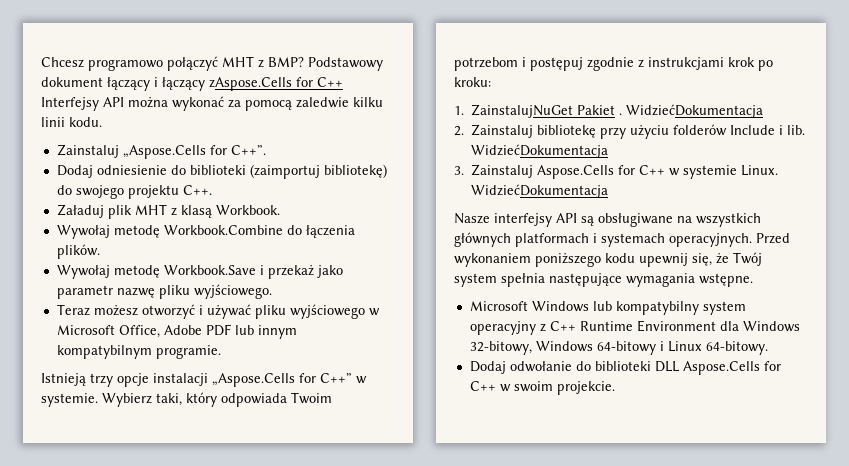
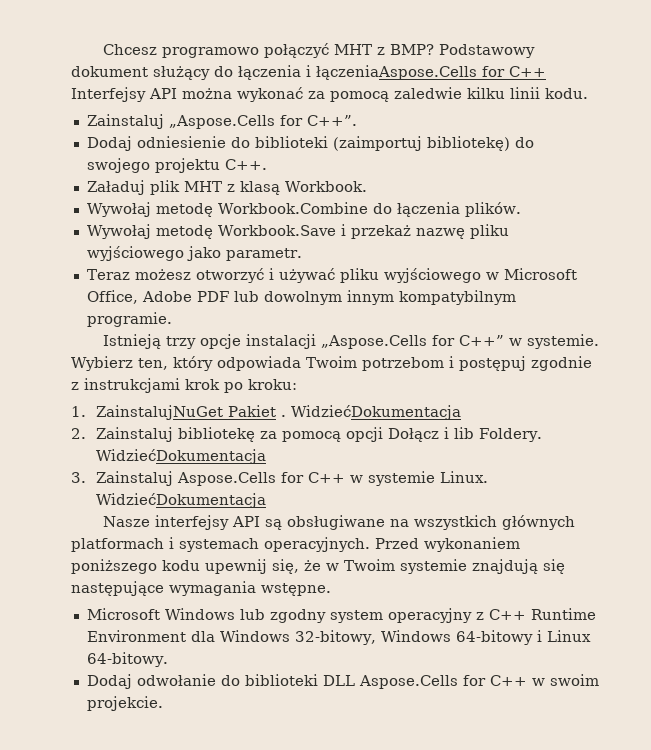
[107,77,292,91] łączący i łączący zAspose.Cells -> [153,65,477,80] służący do łączenia i łączeniaAspose.Cells
[316,265,343,278] [56,284,272,299] jako parametr nazwę pliku wyjściowego. -> [415,224,509,239] [86,246,302,261] nazwę pliku wyjściowego jako parametr.
(254, 330) none -> [263,291,342,305] dowolnym
[156,393,182,406] taki, -> [138,358,168,370] ten,
[600,124,806,139] przy użyciu folderów Include i lib. -> [260,427,543,442] za pomocą opcji Dołącz i lib Foldery.
[733,252,762,266] [454,273,545,287] Twój system spełnia -> [326,559,565,574] w Twoim systemie znajdują się
[615,301,699,315] kompatybilny -> [269,609,326,623] zgodny

